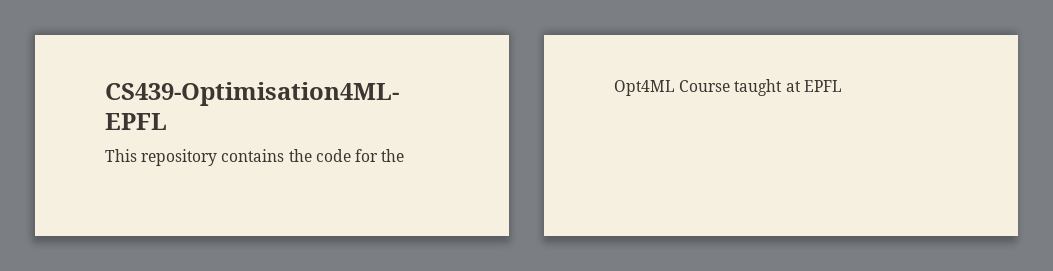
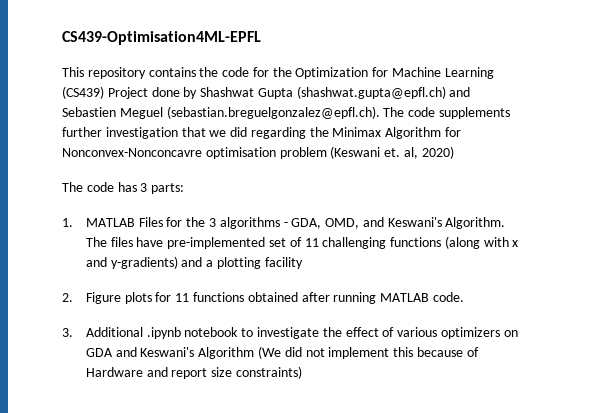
[614,79,842,96] Opt4ML Course taught at EPFL -> [295,67,494,79] [62,86,471,99] [62,106,510,119] [62,127,462,139] [62,146,454,159] [62,182,185,194] [62,217,506,229] [85,236,519,249] [85,256,303,269] [62,292,464,304] [62,327,518,339] [85,346,479,359] [85,366,302,379] Optimization for Machine Learning (CS439) Project done by Shashwat Gupta (shashwat.gupta@epfl.ch) and Sebastien Meguel (sebastian.breguelgonzalez@epfl.ch). The code supplements further investigation that we did regarding the Minimax Algorithm for Nonconvex-Nonconcavre optimisation problem (Keswani et. al, 2020) // The code has 3 parts: // 1. MATLAB Files for the 3 algorithms - GDA, OMD, and Keswani's Algorithm. The files have pre-implemented set of 11 challenging functions (along with x and y-gradients) and a plotting facility // 2. Figure plots for 11 functions obtained after running MATLAB code. // 3. Additional .ipynb notebook to investigate the effect of various optimizers on GDA and Keswani's Algorithm (We did not implement this because of Hardware and report size constraints)

